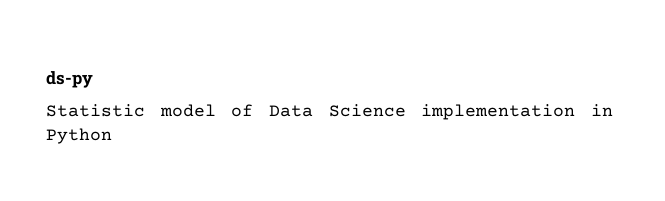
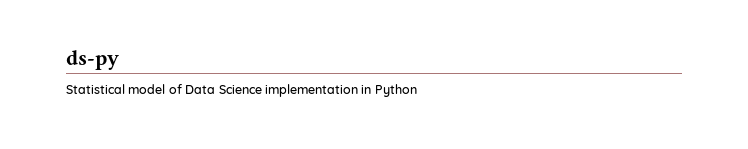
[46,104,145,117] Statistic -> [66,84,125,94] Statistical

